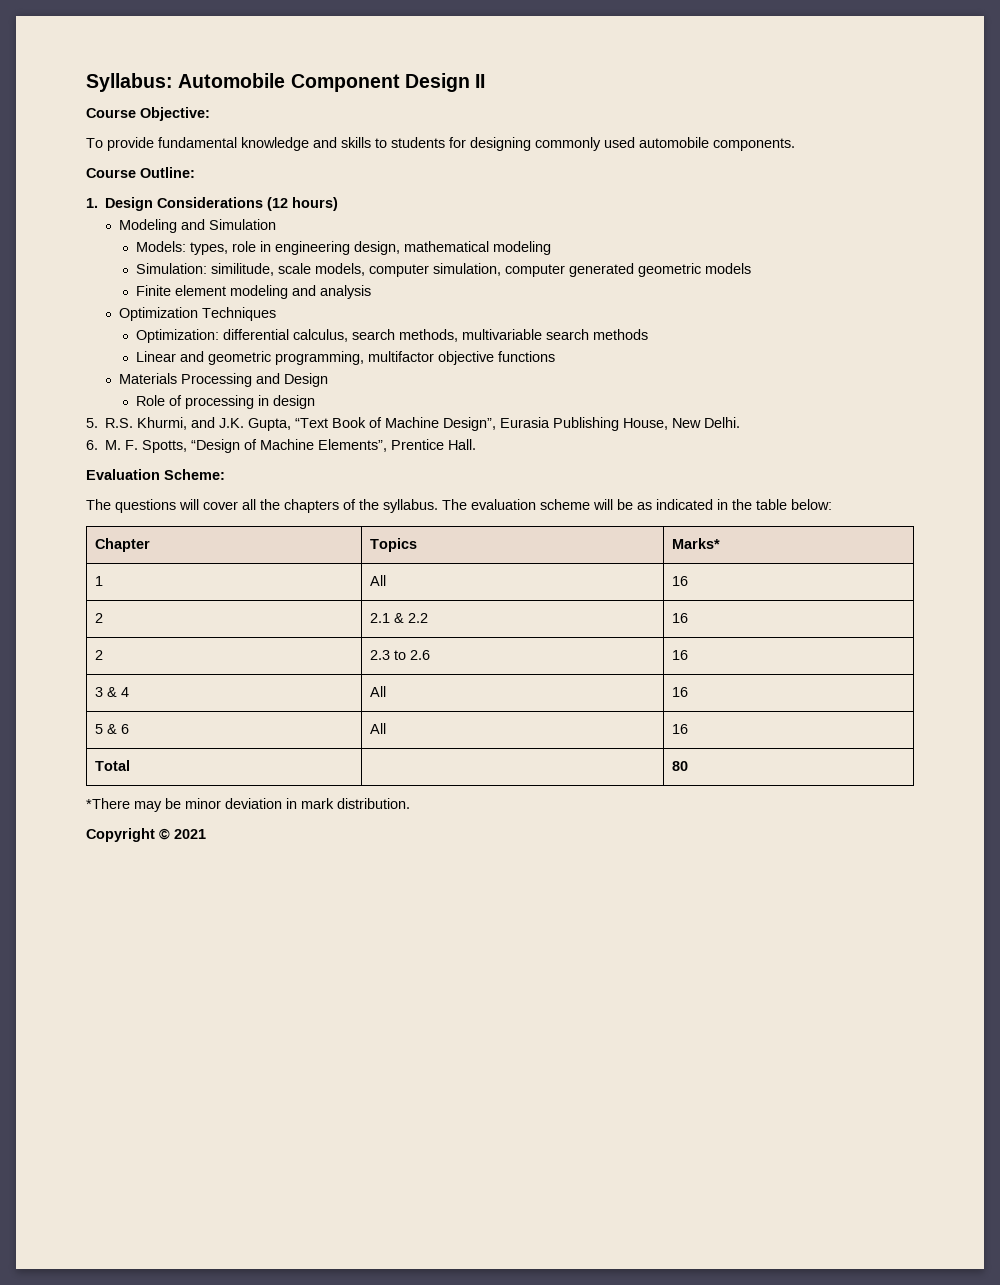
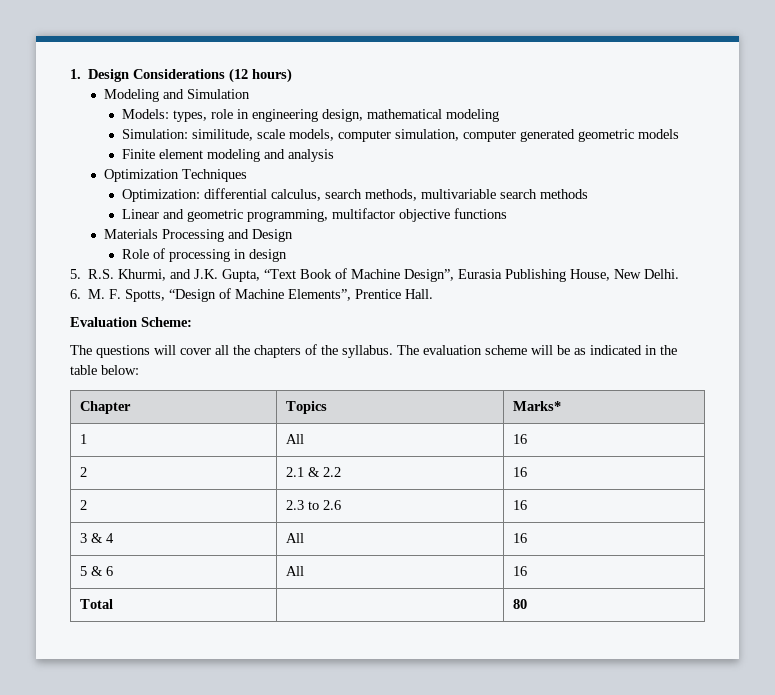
[86,73,486,92] [86,107,210,121] [86,137,795,151] [86,167,195,178] Syllabus: Automobile Component Design II // Course Objective: // To provide fundamental knowledge and skills to students for designing commonly used automobile components. // Course Outline: // -> (70, 74) none
[86,798,410,812] [86,828,206,842] // *There may be minor deviation in mark distribution. // Copyright © 2021 -> (528, 604) none

